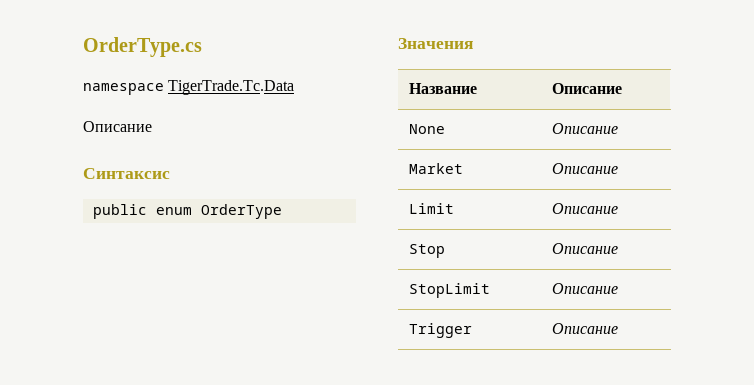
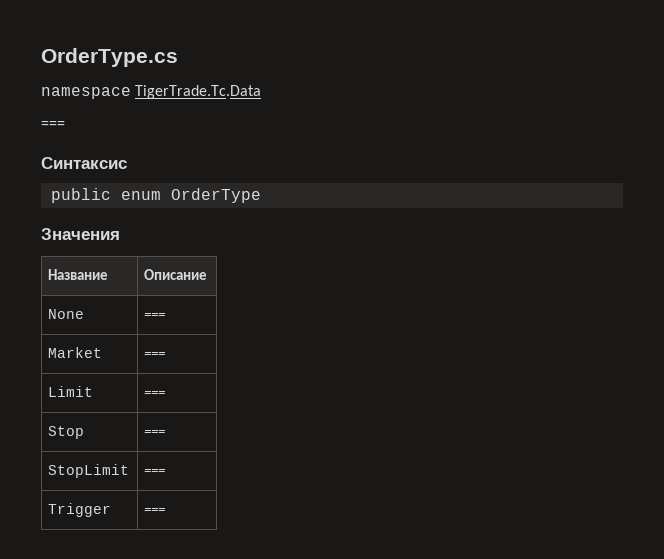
[83,121,152,132] Описание -> [41,121,65,129] ===
[552,123,619,134] Описание -> [144,313,167,319] ===
[552,163,619,174] Описание -> [144,352,167,358] ===
[552,203,619,214] Описание -> [144,391,167,397] ===
[552,243,619,254] Описание -> [144,430,167,436] ===
[552,283,619,294] Описание -> [144,469,167,475] ===
[552,323,619,334] Описание -> [144,508,167,514] ===

